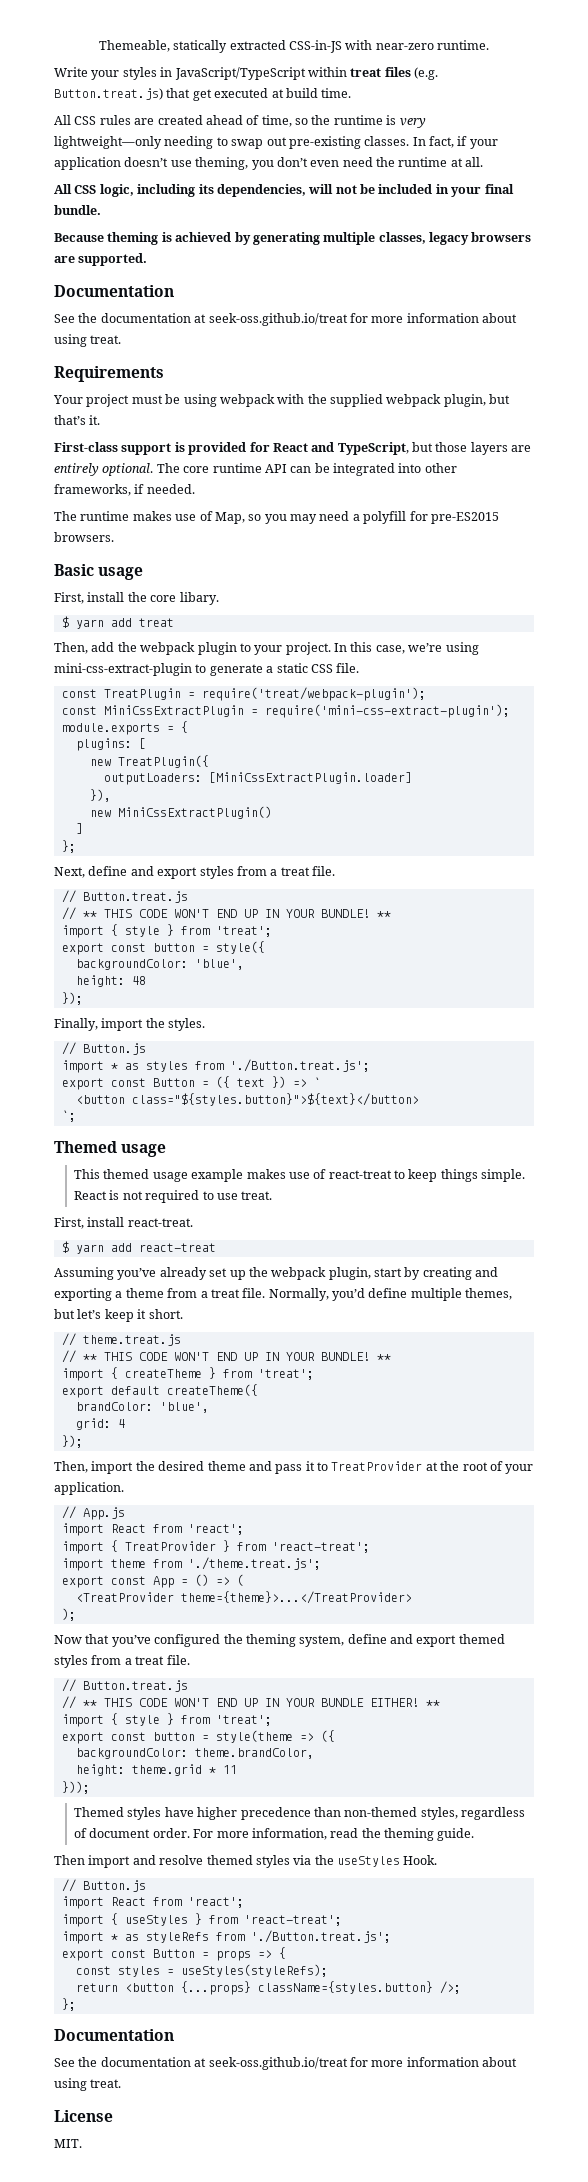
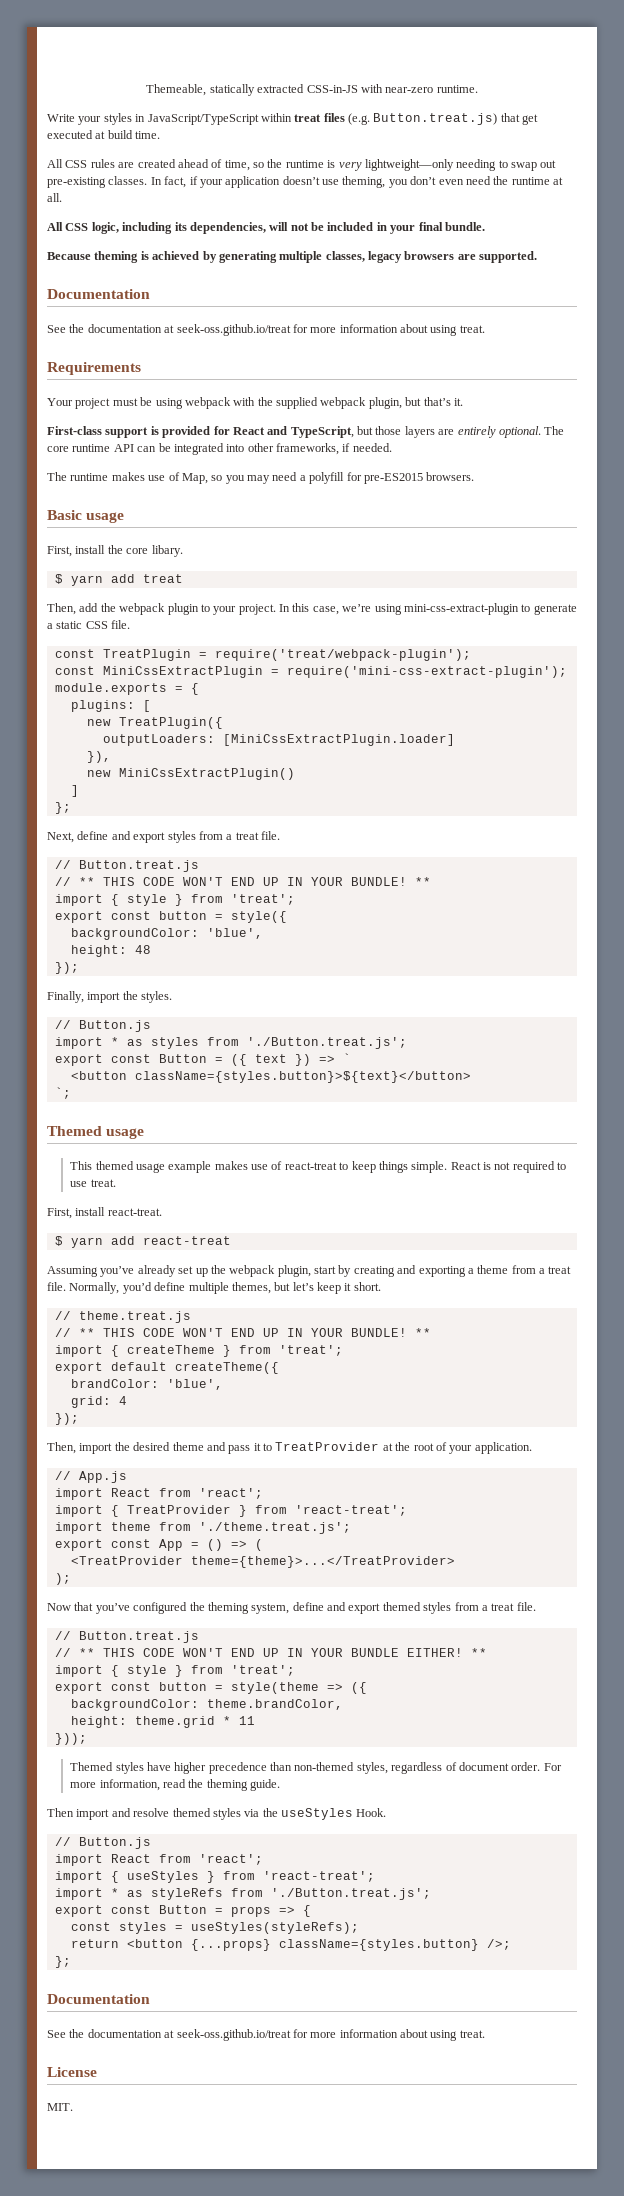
[131,1093,419,1106] class="${styles.button}">${text}</button> -> [134,1071,471,1083] className={styles.button}>${text}</button>

